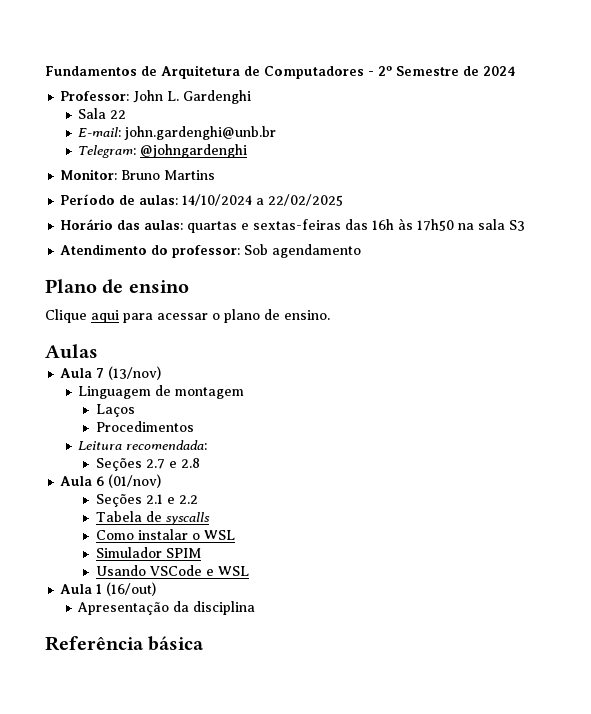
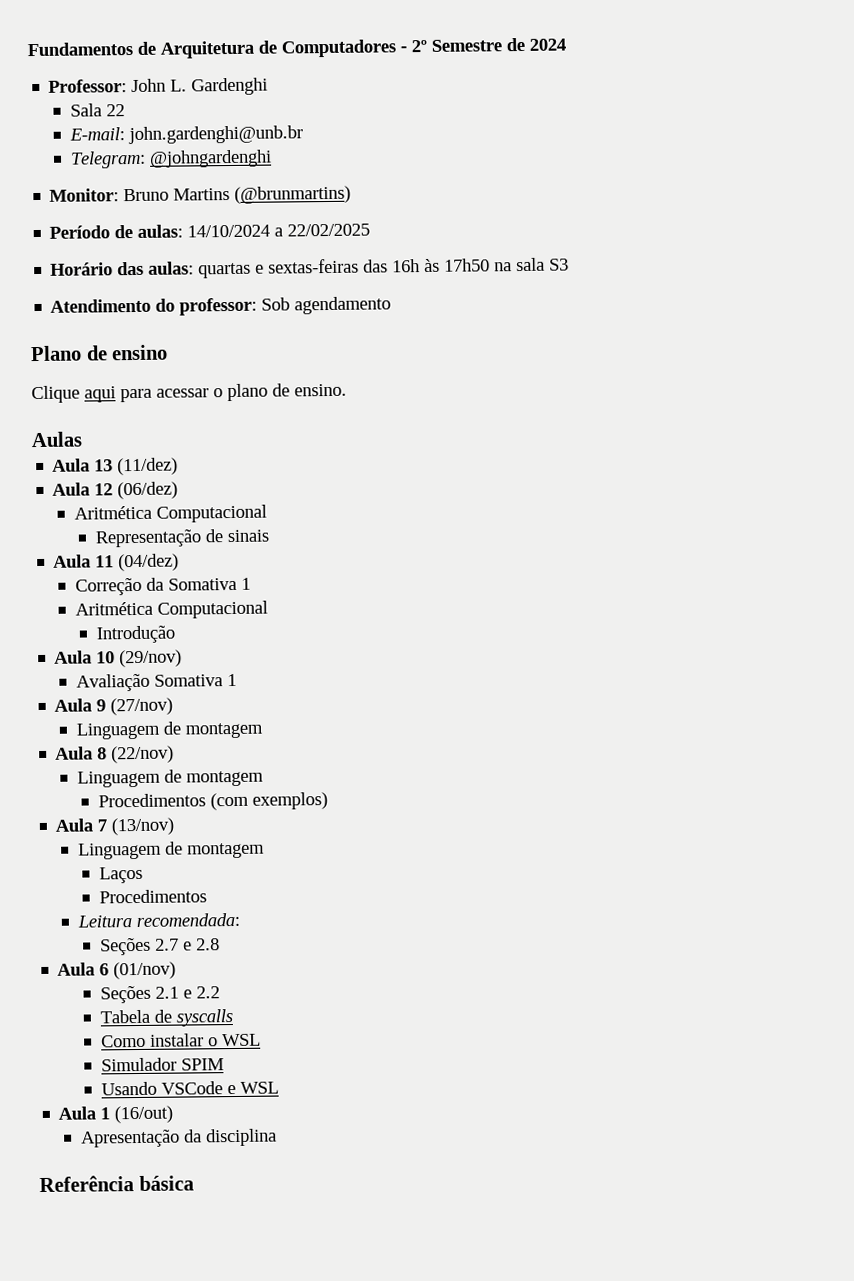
(216, 175) none -> [234,185,352,204] (@brunmartins)
(98, 351) none -> [52,457,179,476] [52,481,179,500] [73,504,267,523] [94,529,269,548] [53,553,180,572] [74,577,251,596] [74,600,268,619] [95,625,176,644] [54,649,183,668] [75,673,237,692] [54,697,174,716] [75,721,263,740] [55,745,175,764] [76,769,264,788] [97,792,328,811] // Aula 13 (11/dez) // Aula 12 (06/dez) // Aritmética Computacional // Representação de sinais // Aula 11 (04/dez) // Correção da Somativa 1 // Aritmética Computacional // Introdução // Aula 10 (29/nov) // Avaliação Somativa 1 // Aula 9 (27/nov) // Linguagem de montagem // Aula 8 (22/nov) // Linguagem de montagem // Procedimentos (com exemplos)

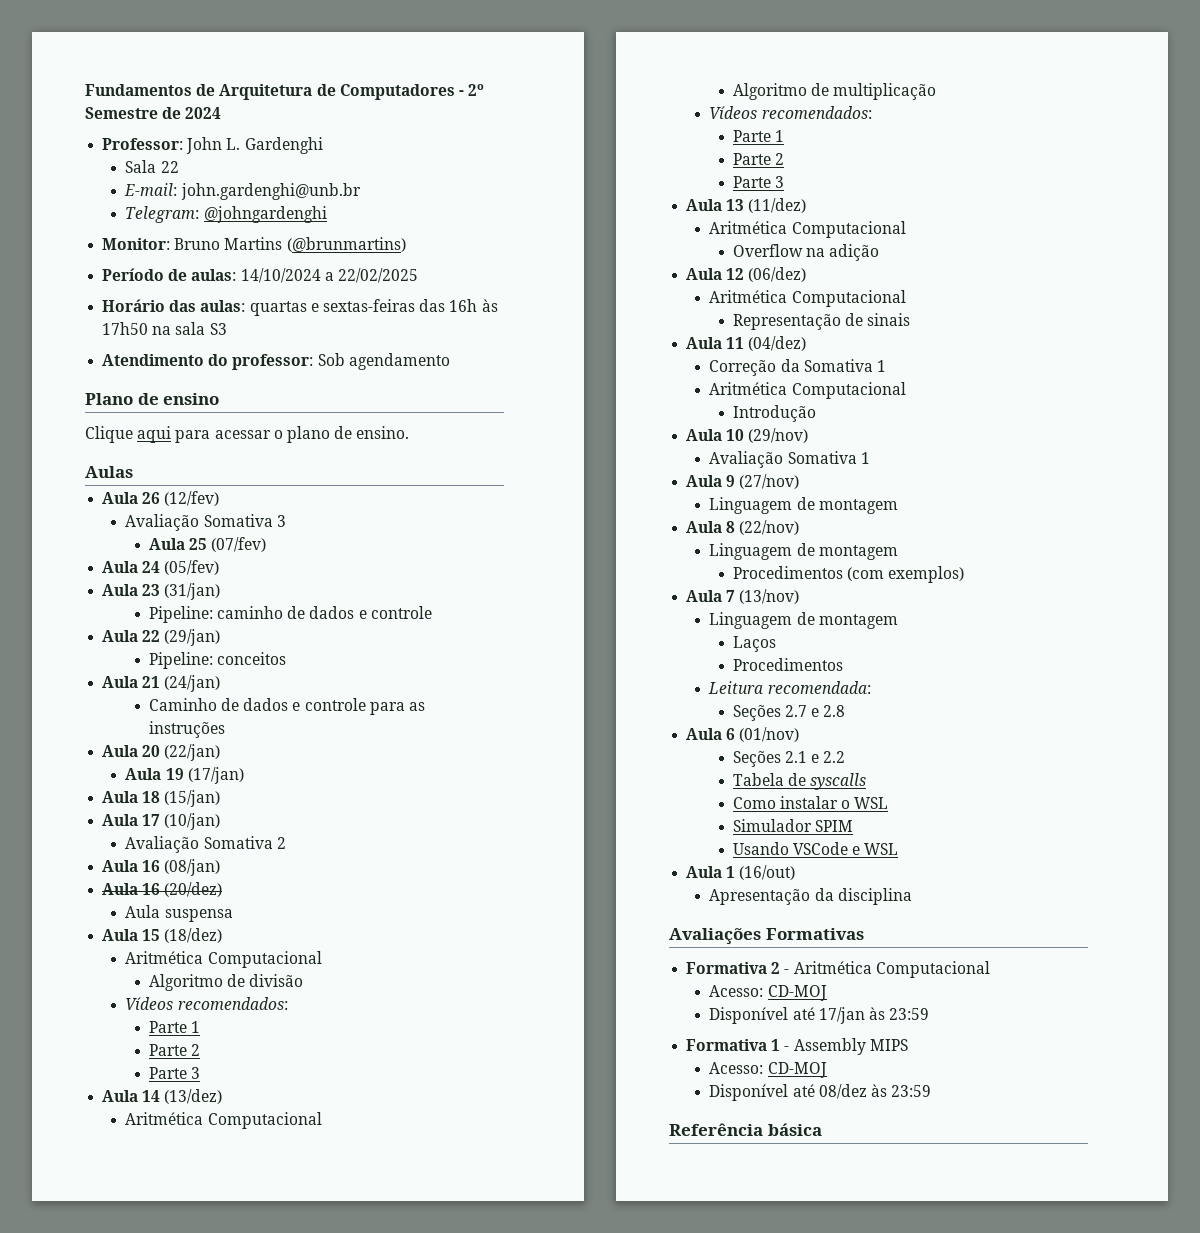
[94,457,179,476] 13 (11/dez) -> [142,491,220,506] [125,514,286,531] [148,537,267,552] [102,560,220,575] [102,583,221,600] [148,606,432,623] [102,629,221,646] [148,652,287,669] [102,675,221,692] [148,698,425,715] [148,721,225,738] [102,744,221,761] [125,767,244,784] [102,790,221,807] [102,813,221,830] [125,836,286,853] [102,859,221,876] [102,882,223,897] [125,905,233,922] [102,928,223,943] [125,951,322,968] [148,974,304,991] [125,997,288,1010] [148,1021,201,1033] [148,1044,201,1056] [148,1067,201,1079] [102,1089,223,1104] [125,1112,322,1129] [732,83,937,100] [709,106,872,119] [732,130,785,142] [732,153,785,165] [732,176,785,188] [686,198,807,213] [709,221,906,238] [732,244,880,261] 26 (12/fev) // Avaliação Somativa 3 // Aula 25 (07/fev) // Aula 24 (05/fev) // Aula 23 (31/jan) // Pipeline: caminho de dados e controle // Aula 22 (29/jan) // Pipeline: conceitos // Aula 21 (24/jan) // Caminho de dados e controle para as instruções // Aula 20 (22/jan) // Aula 19 (17/jan) // Aula 18 (15/jan) // Aula 17 (10/jan) // Avaliação Somativa 2 // Aula 16 (08/jan) // Aula 16 (20/dez) // Aula suspensa // Aula 15 (18/dez) // Aritmética Computacional // Algoritmo de divisão // Vídeos recomendados: // Parte 1 // Parte 2 // Parte 3 // Aula 14 (13/dez) // Aritmética Computacional // Algoritmo de multiplicação // Vídeos recomendados: // Parte 1 // Parte 2 // Parte 3 // Aula 13 (11/dez) // Aritmética Computacional // Overflow na adição
(277, 1137) none -> [669,928,864,945] [686,961,990,978] [709,985,827,1001] [709,1007,930,1024] [686,1038,908,1055] [709,1062,827,1078] [709,1084,932,1101] // Avaliações Formativas // Formativa 2 - Aritmética Computacional // Acesso: CD-MOJ // Disponível até 17/jan às 23:59 // Formativa 1 - Assembly MIPS // Acesso: CD-MOJ // Disponível até 08/dez às 23:59

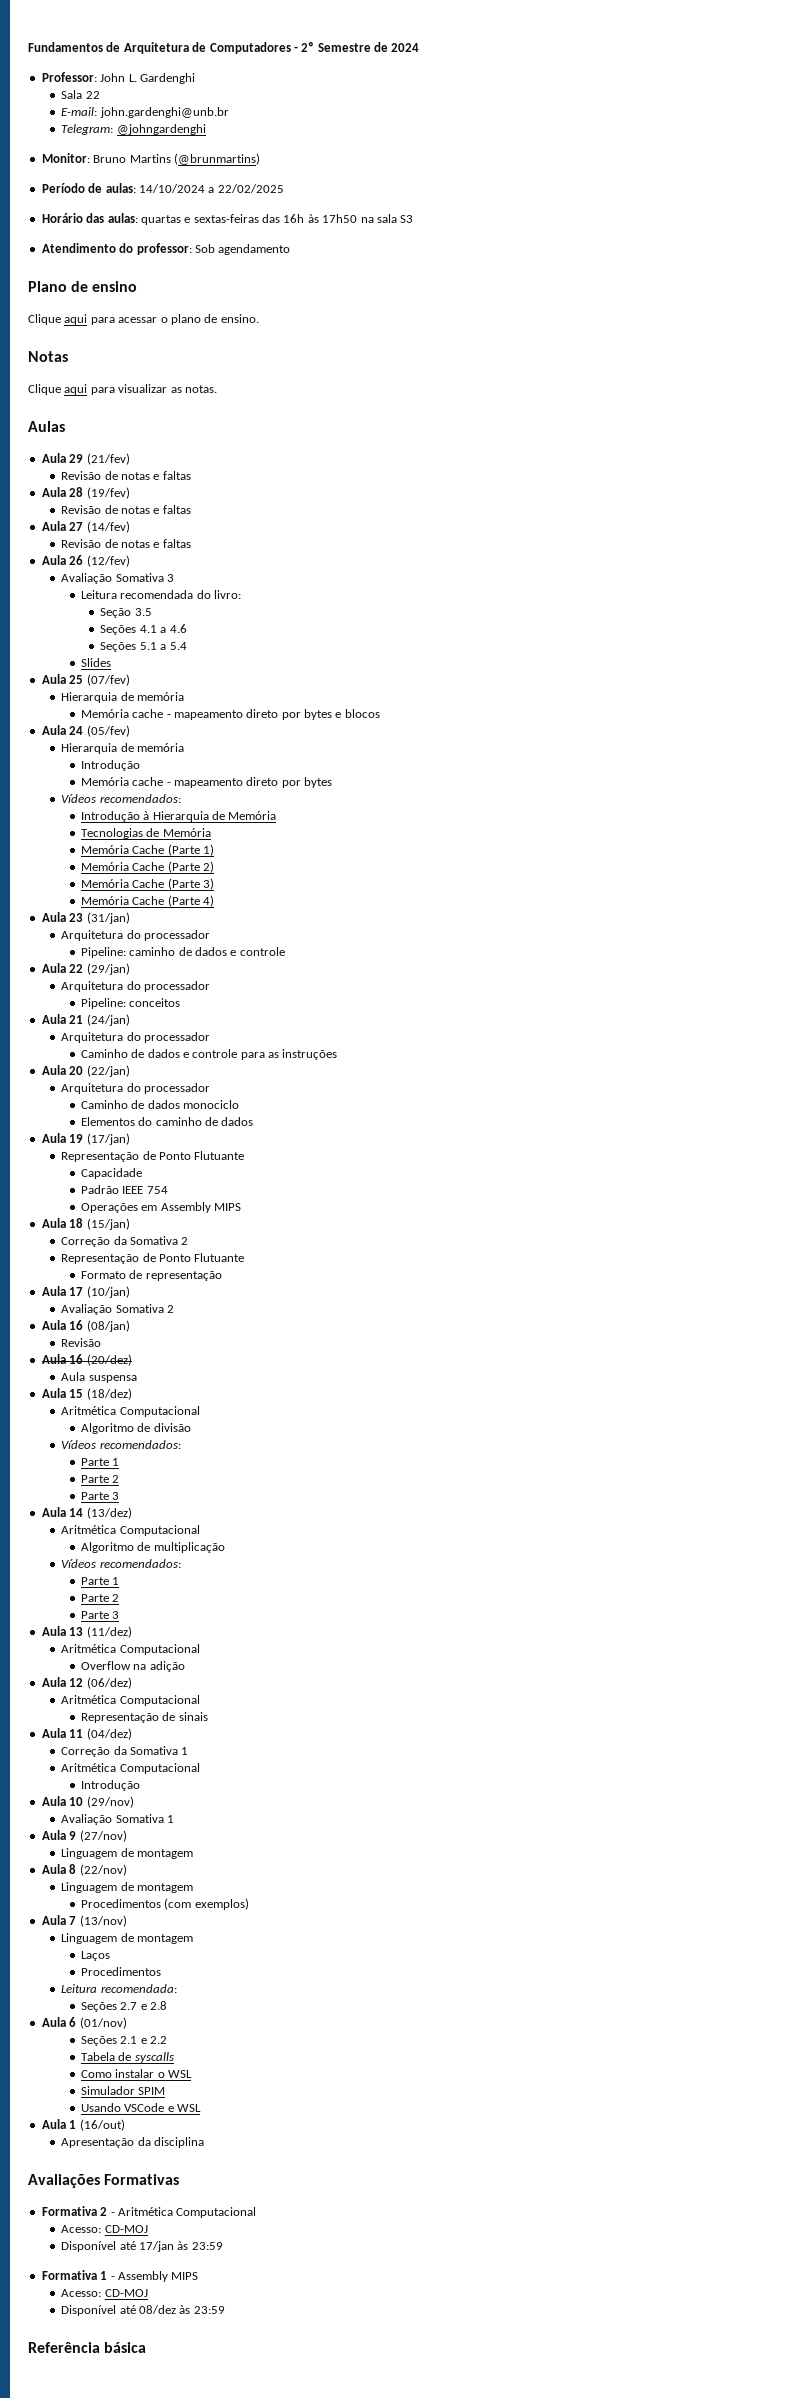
[85,466,133,478] Aulas -> [28,351,68,362] [28,384,217,395] [28,421,65,432] [41,453,130,465] [61,471,191,480] [41,487,130,499] [61,505,191,514] [41,521,130,533] [61,539,191,548] Notas // Clique aqui para visualizar as notas. // Aulas // Aula 29 (21/fev) // Revisão de notas e faltas // Aula 28 (19/fev) // Revisão de notas e faltas // Aula 27 (14/fev) // Revisão de notas e faltas
[148,537,267,552] [102,560,220,575] Aula 25 (07/fev) // Aula 24 (05/fev) -> [80,590,241,599] [100,608,152,618] [100,624,187,635] [100,642,187,652] [80,658,111,667] [41,674,130,686] [61,692,185,703] [80,709,380,720] [41,725,130,737] [61,743,185,754] [80,760,140,771] [80,777,333,788] [61,794,181,803] [80,811,277,822] [80,828,211,839] [80,844,214,856] [80,861,214,873] [80,878,214,890] [80,895,214,907] Leitura recomendada do livro: // Seção 3.5 // Seções 4.1 a 4.6 // Seções 5.1 a 5.4 // Slides // Aula 25 (07/fev) // Hierarquia de memória // Memória cache - mapeamento direto por bytes e blocos // Aula 24 (05/fev) // Hierarquia de memória // Introdução // Memória cache - mapeamento direto por bytes // Vídeos recomendados: // Introdução à Hierarquia de Memória // Tecnologias de Memória // Memória Cache (Parte 1) // Memória Cache (Parte 2) // Memória Cache (Parte 3) // Memória Cache (Parte 4)
(221, 591) none -> [61,930,211,941] // Arquitetura do processador
(221, 637) none -> [61,981,211,992] // Arquitetura do processador
(221, 683) none -> [61,1032,211,1043] // Arquitetura do processador
[125,767,244,784] [102,790,221,807] Aula 19 (17/jan) // Aula 18 (15/jan) -> [61,1083,211,1094] [80,1100,239,1109] [80,1117,254,1126] [41,1133,130,1145] [61,1151,245,1162] [80,1168,142,1179] [80,1185,168,1194] [80,1202,241,1213] [41,1218,130,1230] [61,1236,189,1247] [61,1253,245,1264] [80,1270,222,1281] Arquitetura do processador // Caminho de dados monociclo // Elementos do caminho de dados // Aula 19 (17/jan) // Representação de Ponto Flutuante // Capacidade // Padrão IEEE 754 // Operações em Assembly MIPS // Aula 18 (15/jan) // Correção da Somativa 2 // Representação de Ponto Flutuante // Formato de representação
(221, 867) none -> [61,1338,102,1347] // Revisão

